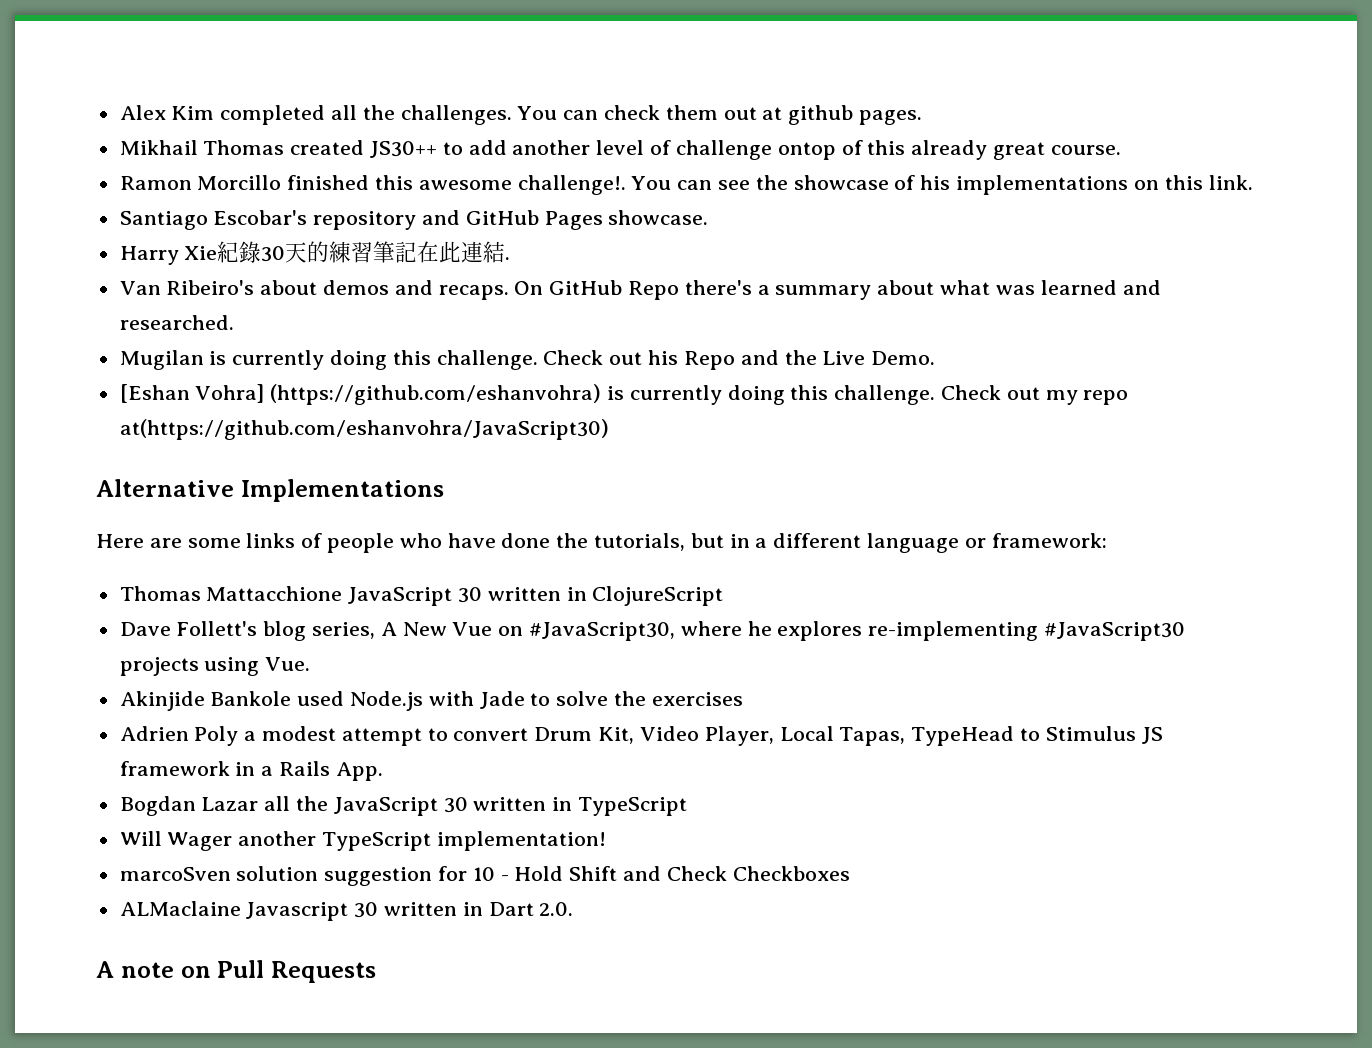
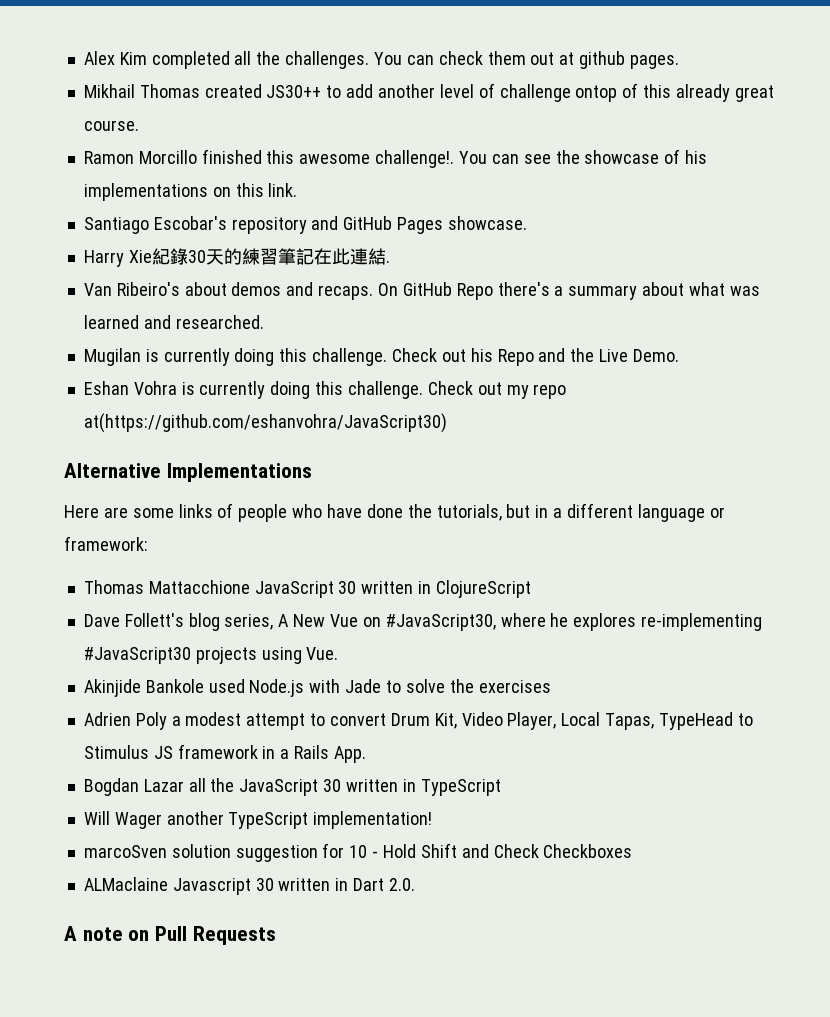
[119,384,602,405] [Eshan Vohra] (https://github.com/eshanvohra) -> [83,381,177,395] Eshan Vohra

